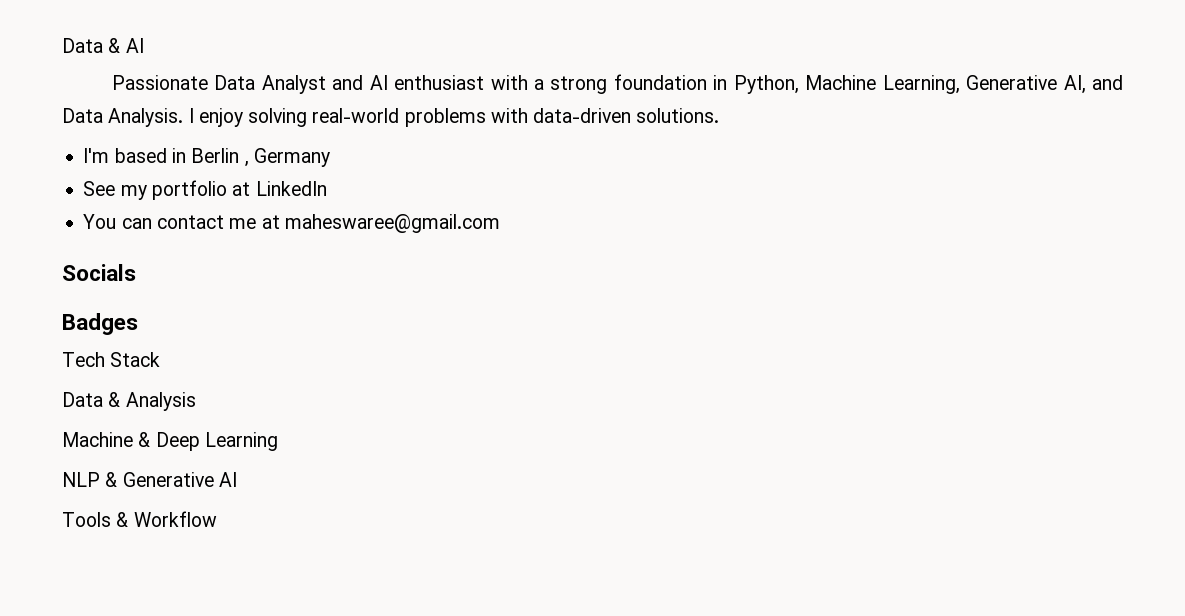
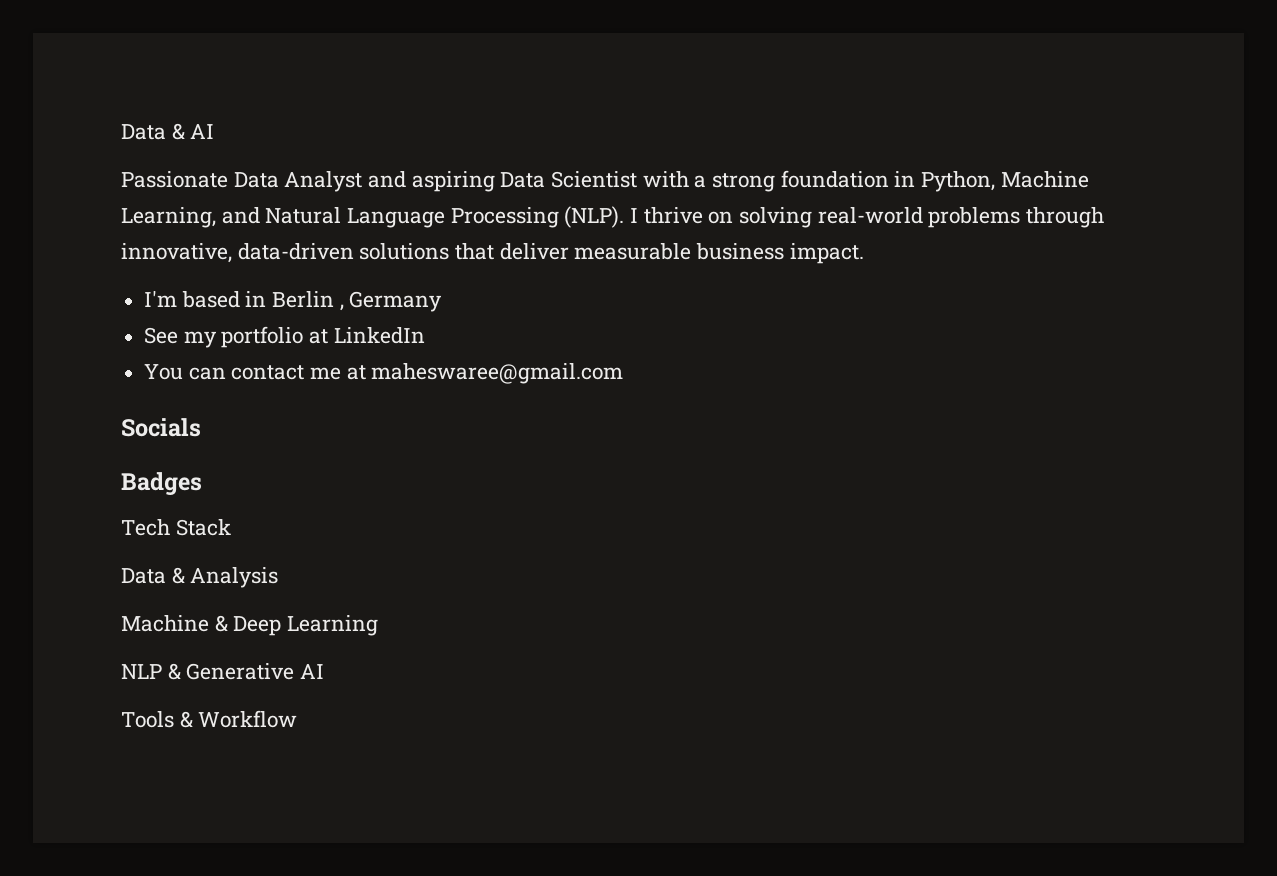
[369,75,485,90] AI enthusiast -> [411,171,638,192] aspiring Data Scientist
[966,75,1124,94] [62,108,720,127] Generative AI, and Data Analysis. I enjoy solving real-world problems with data-driven solutions. -> [221,206,1105,228] [121,243,864,264] and Natural Language Processing (NLP). I thrive on solving real-world problems through innovative, data-driven solutions that deliver measurable business impact.

